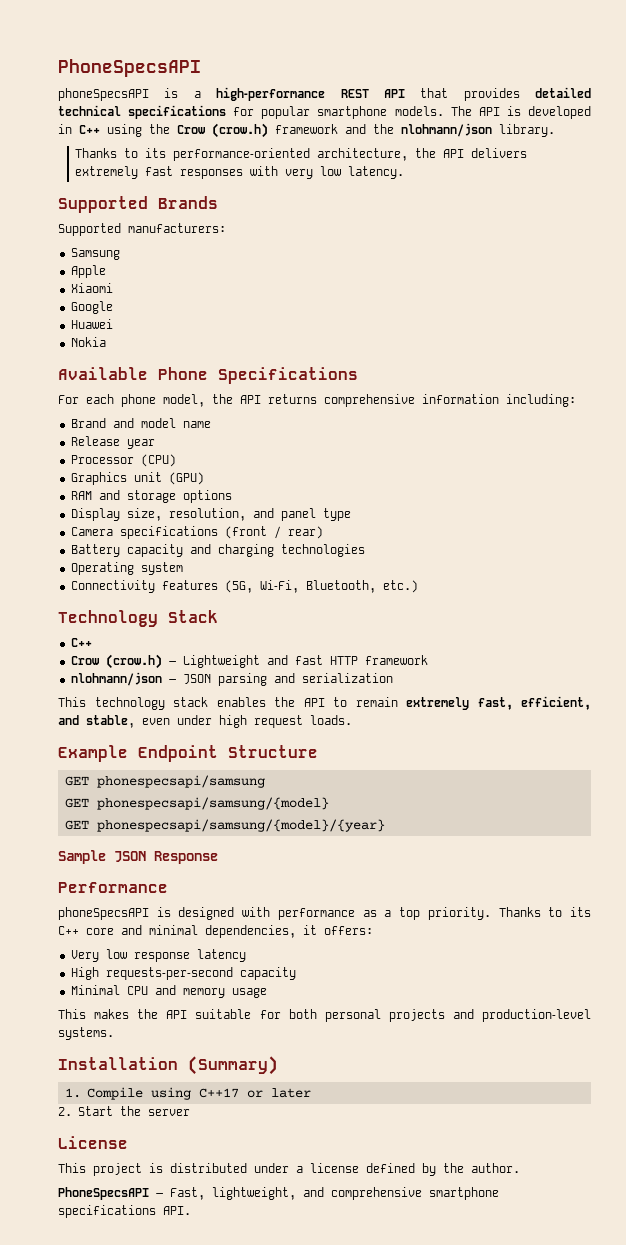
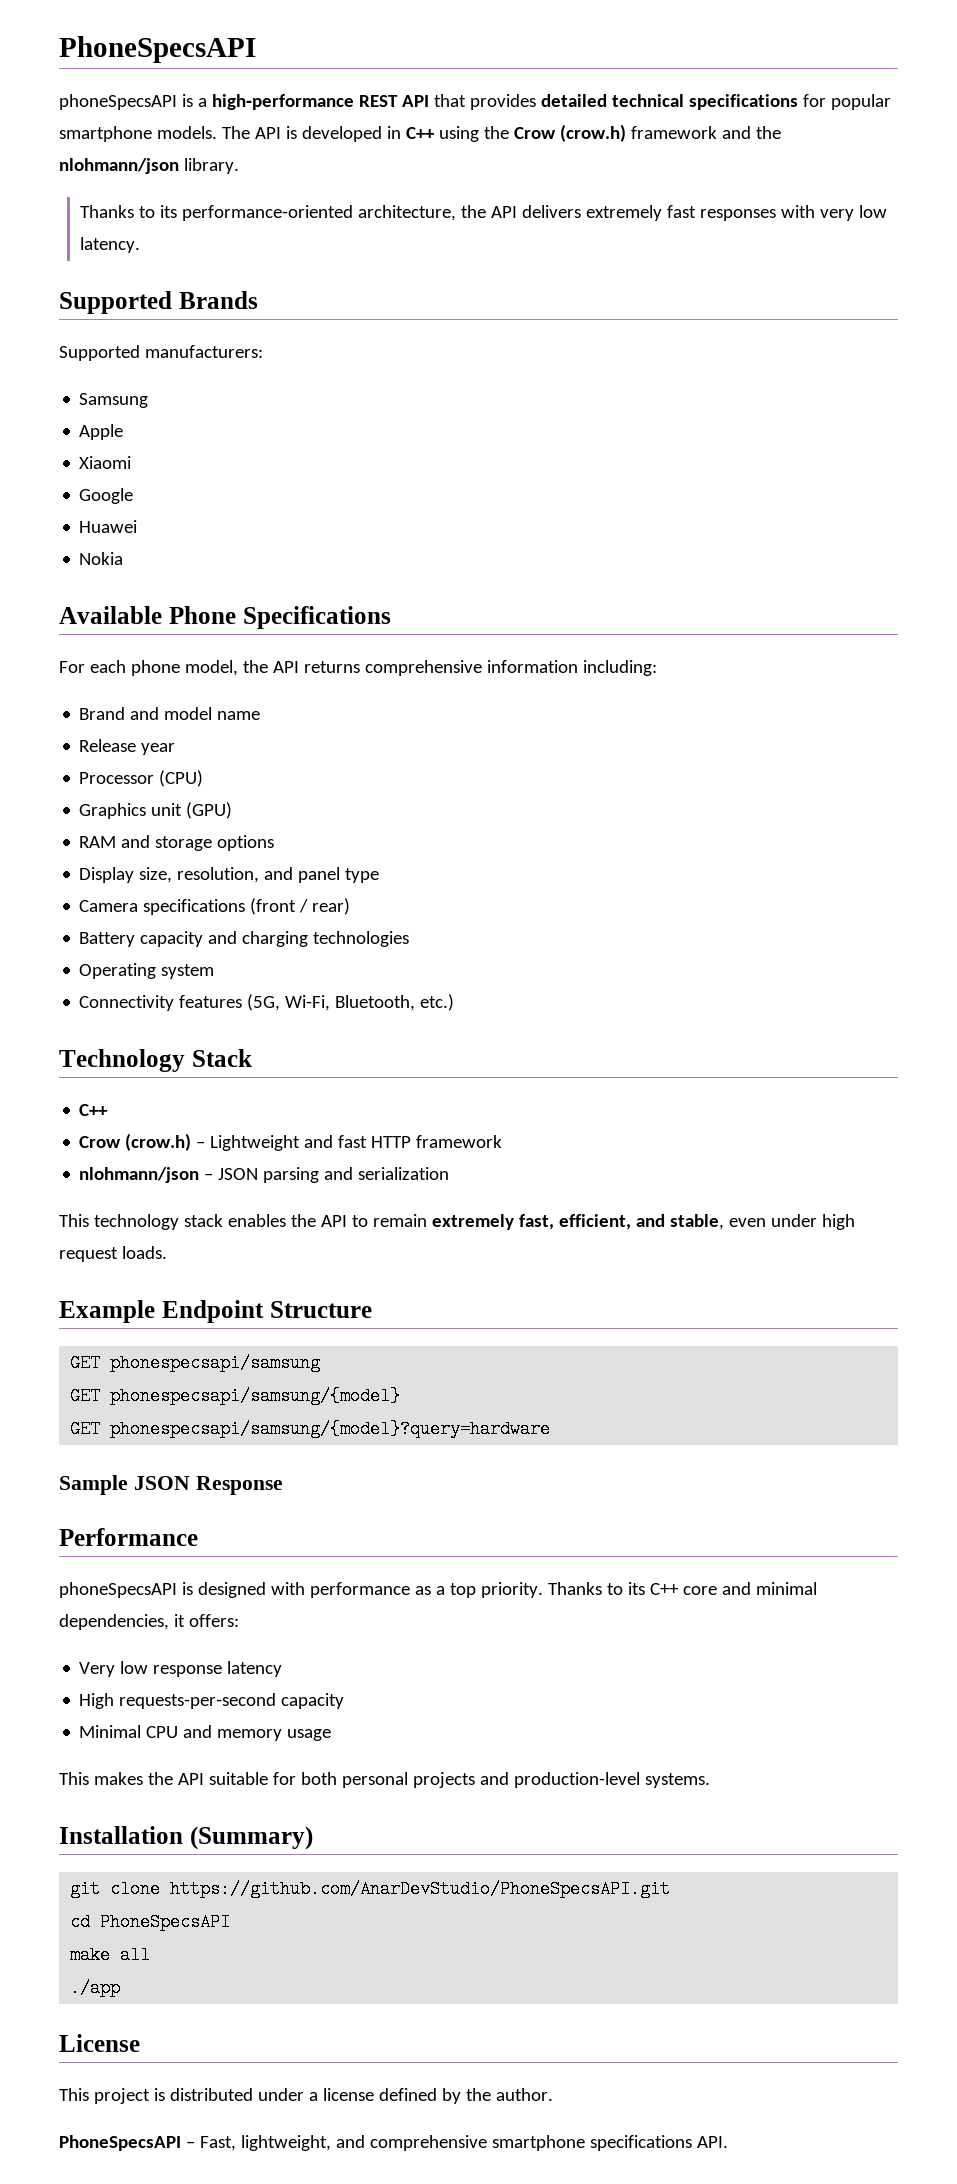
[96,819,385,832] phonespecsapi/samsung/{model}/{year} -> [110,1420,551,1438] phonespecsapi/samsung/{model}?query=hardware
[64,1087,311,1100] [58,1106,190,1116] 1. Compile using C++17 or later // 2. Start the server -> [70,1880,671,1898] [70,1913,231,1931] [70,1946,151,1964] [70,1979,121,1997] git clone https://github.com/AnarDevStudio/PhoneSpecsAPI.git // cd PhoneSpecsAPI // make all // ./app

